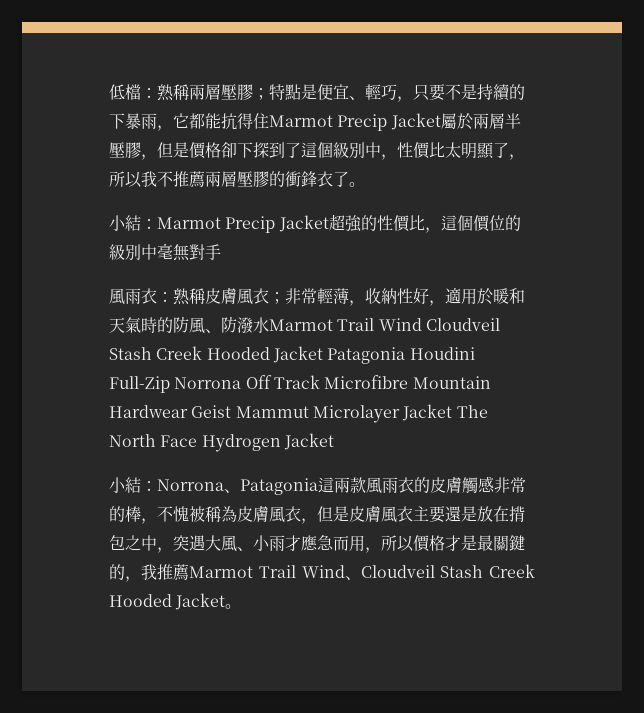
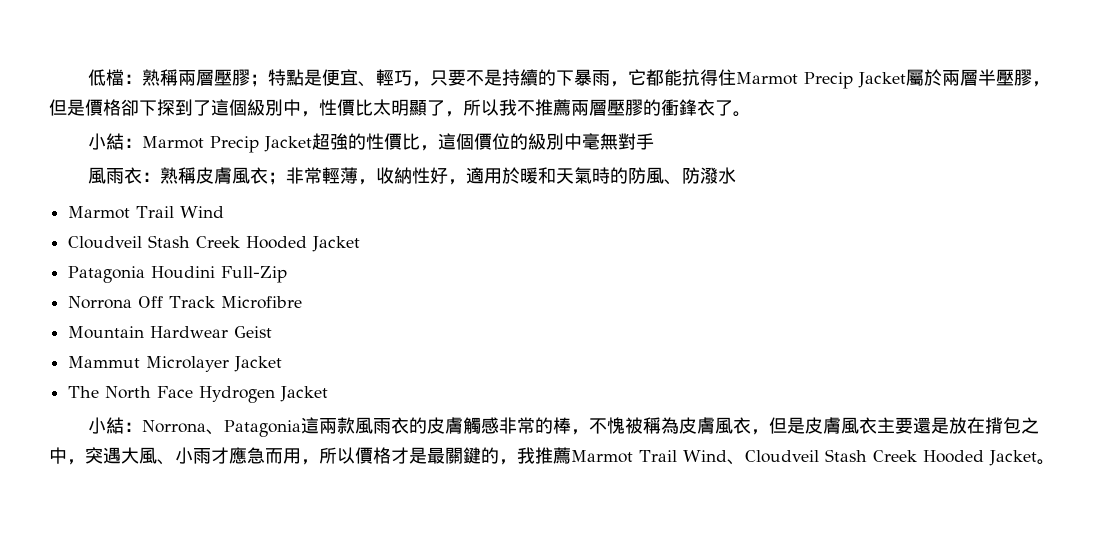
[269,318,500,331] [109,346,323,363] Marmot Trail Wind Cloudveil Stash Creek Hooded Jacket -> [68,206,225,219] [68,235,361,252] // Marmot Trail Wind // Cloudveil Stash Creek Hooded Jacket //
(170, 384) none -> (288, 274) //
(409, 382) none -> (303, 302) //
(232, 411) none -> (273, 332) //
(453, 412) none -> (283, 364) //

